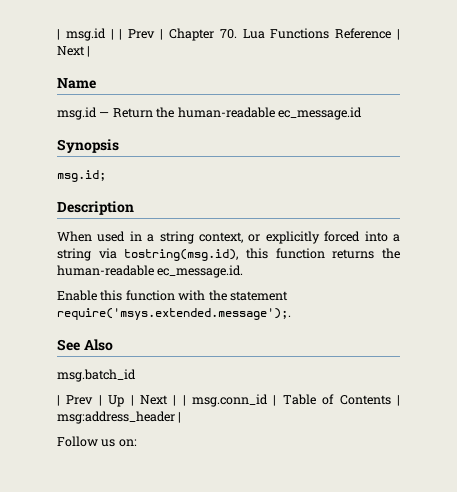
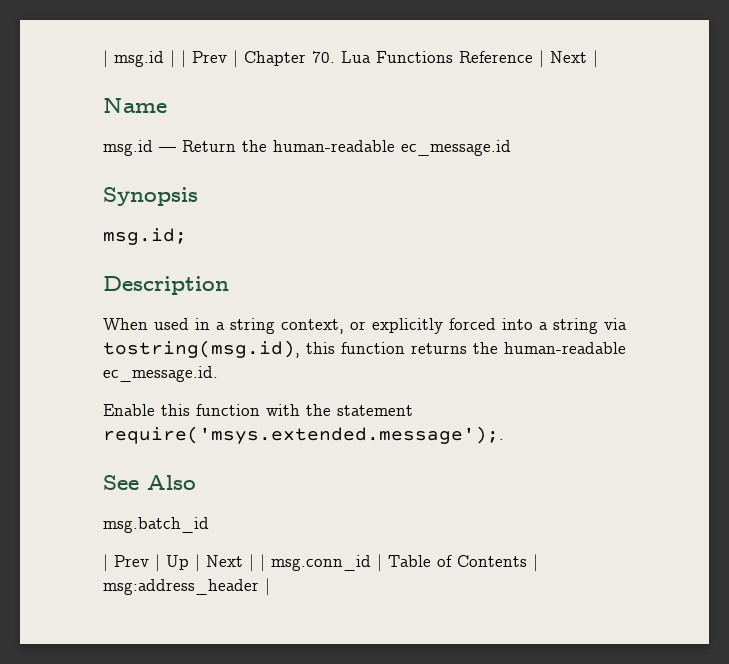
[57,436,137,447] // Follow us on: -> (270, 587) none

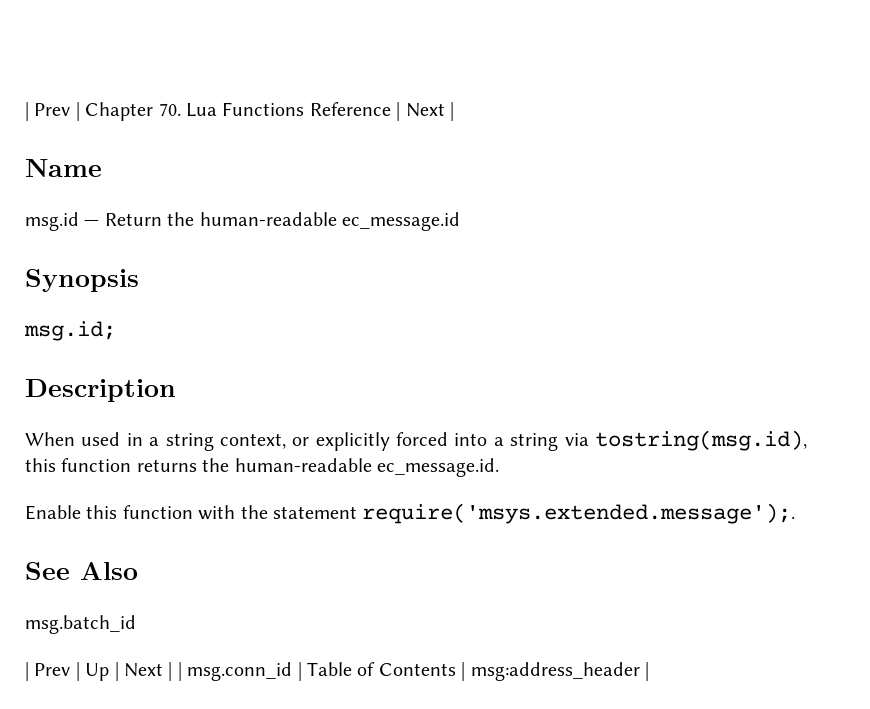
[103,50,186,68] | msg.id | | -> [25,102,29,121] |

